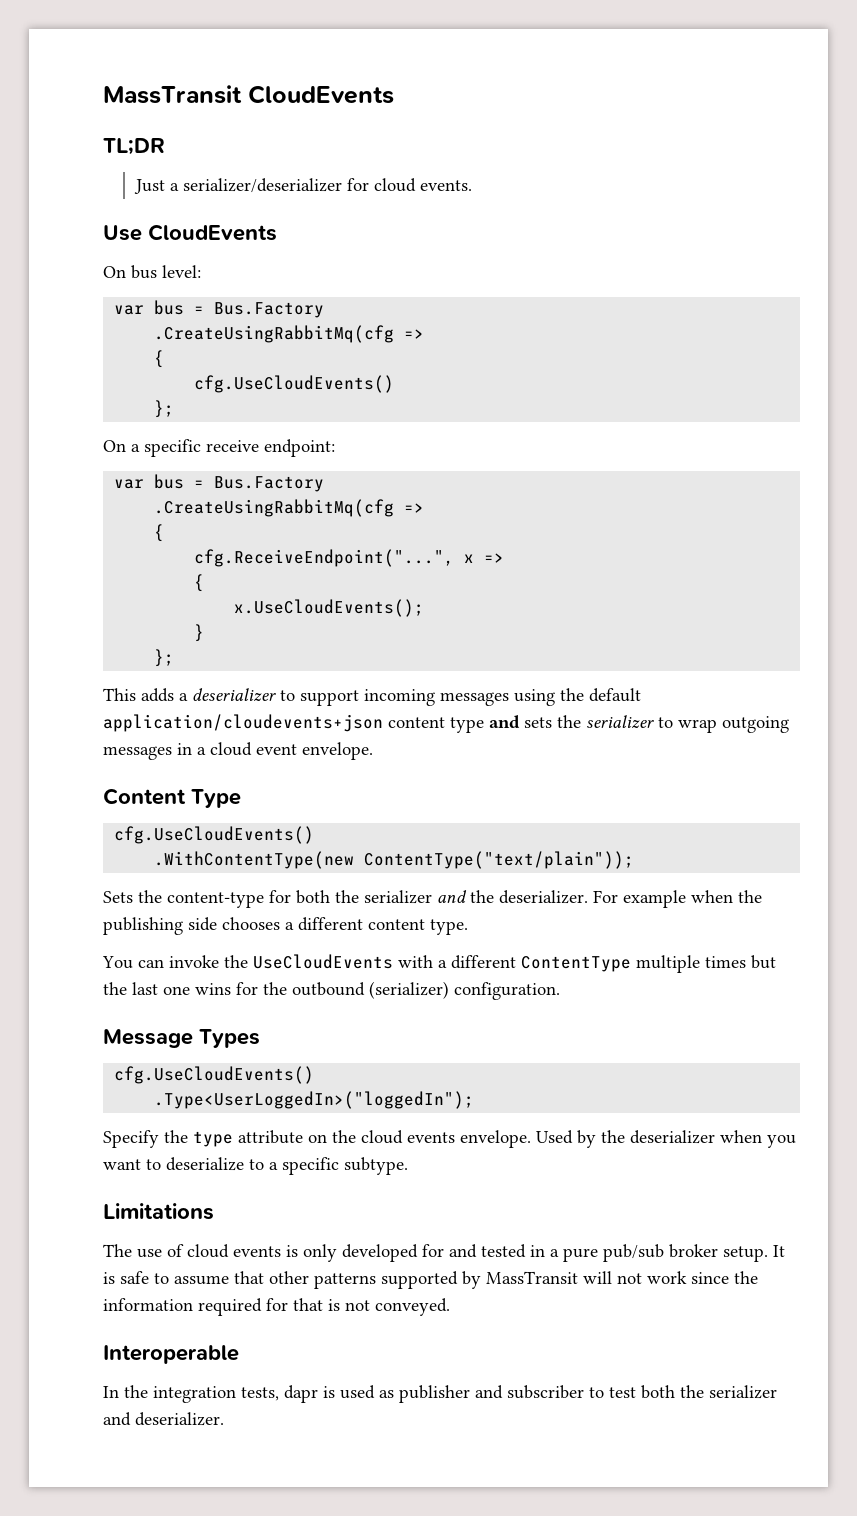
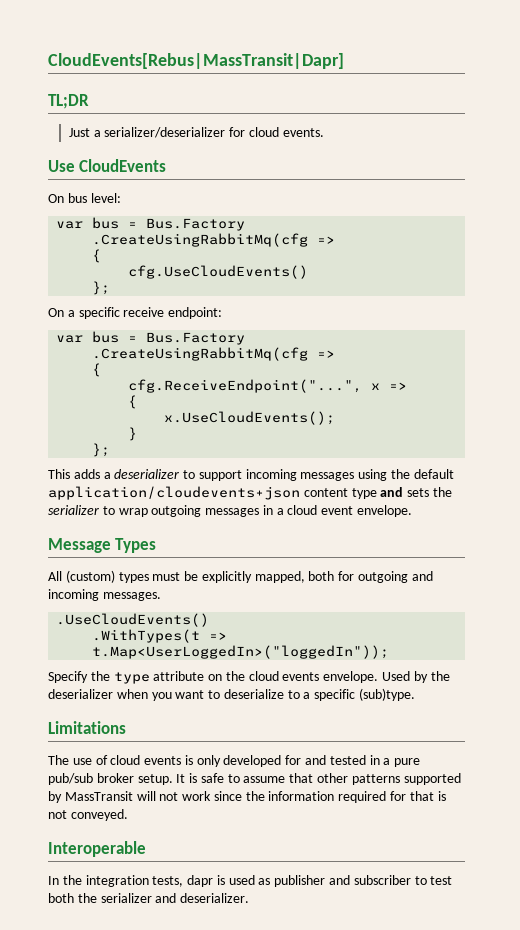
[103,85,394,104] MassTransit CloudEvents -> [48,53,344,69] CloudEvents[Rebus|MassTransit|Dapr]
[103,788,241,808] [114,826,315,844] [154,851,635,869] [103,890,762,908] [103,917,468,935] [102,954,776,973] [103,981,560,1000] [103,1029,260,1048] [114,1066,315,1084] [154,1091,475,1109] Content Type // cfg.UseCloudEvents() // .WithContentType(new ContentType("text/plain")); // Sets the content-type for both the serializer and the deserializer. For example when the publishing side chooses a different content type. // You can invoke the UseCloudEvents with a different ContentType multiple times but the last one wins for the outbound (serializer) configuration. // Message Types // cfg.UseCloudEvents() // .Type<UserLoggedIn>("loggedIn"); -> [48,538,157,553] [48,570,433,583] [48,589,161,601] [56,613,210,627] [92,629,228,643] [92,645,390,659] Message Types // All (custom) types must be explicitly mapped, both for outgoing and incoming messages. // .UseCloudEvents() // .WithTypes(t => t.Map<UserLoggedIn>("loggedIn"));
[344,1157,408,1175] subtype. -> [359,688,416,701] (sub)type.

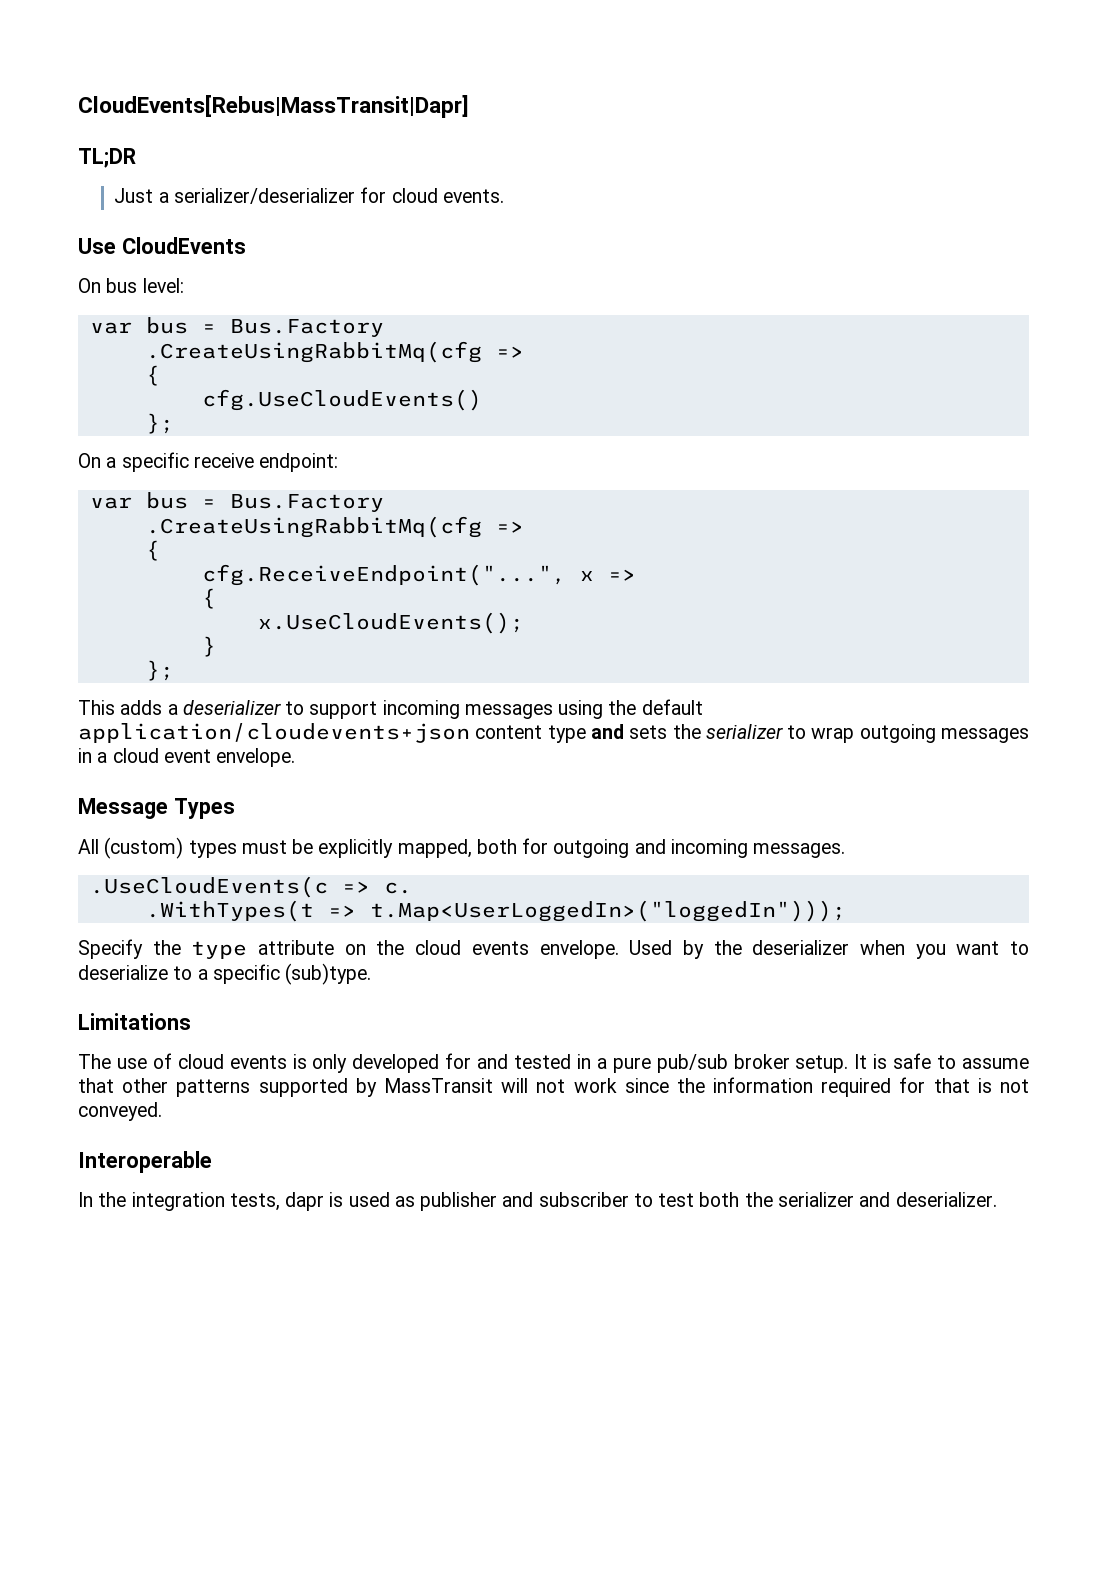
[56,613,210,627] .UseCloudEvents() -> [89,876,412,898] .UseCloudEvents(c => c.
[92,645,390,659] t.Map<UserLoggedIn>("loggedIn")); -> [369,900,846,922] t.Map<UserLoggedIn>("loggedIn")));

